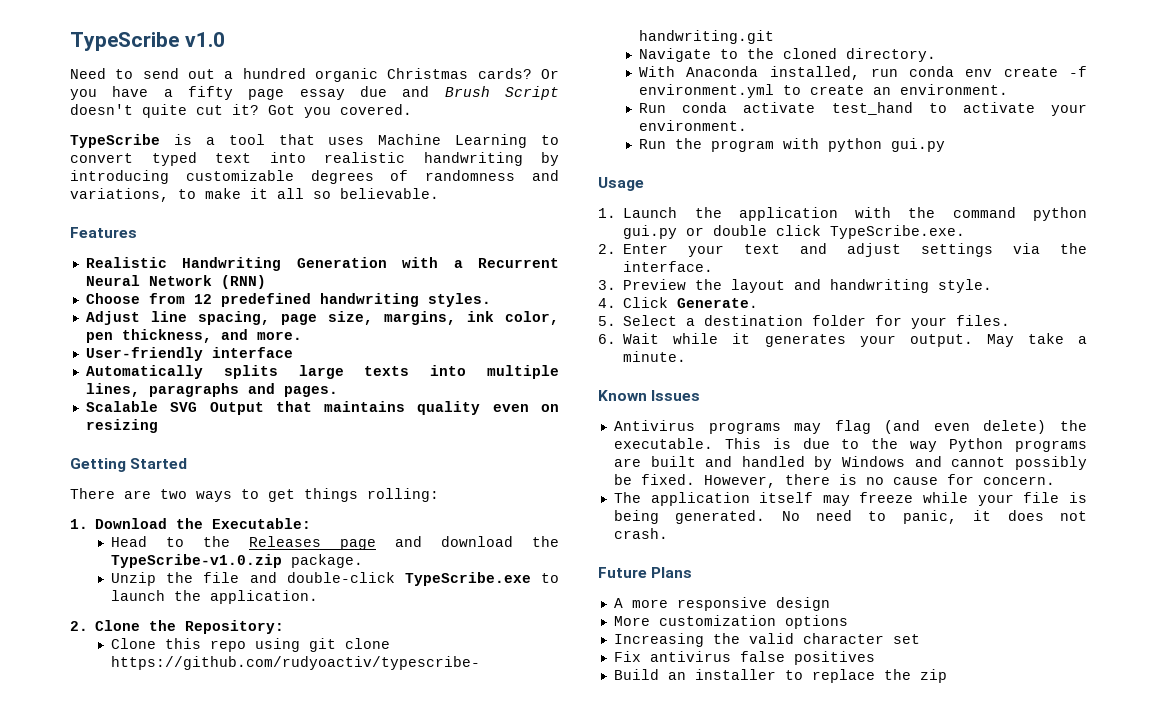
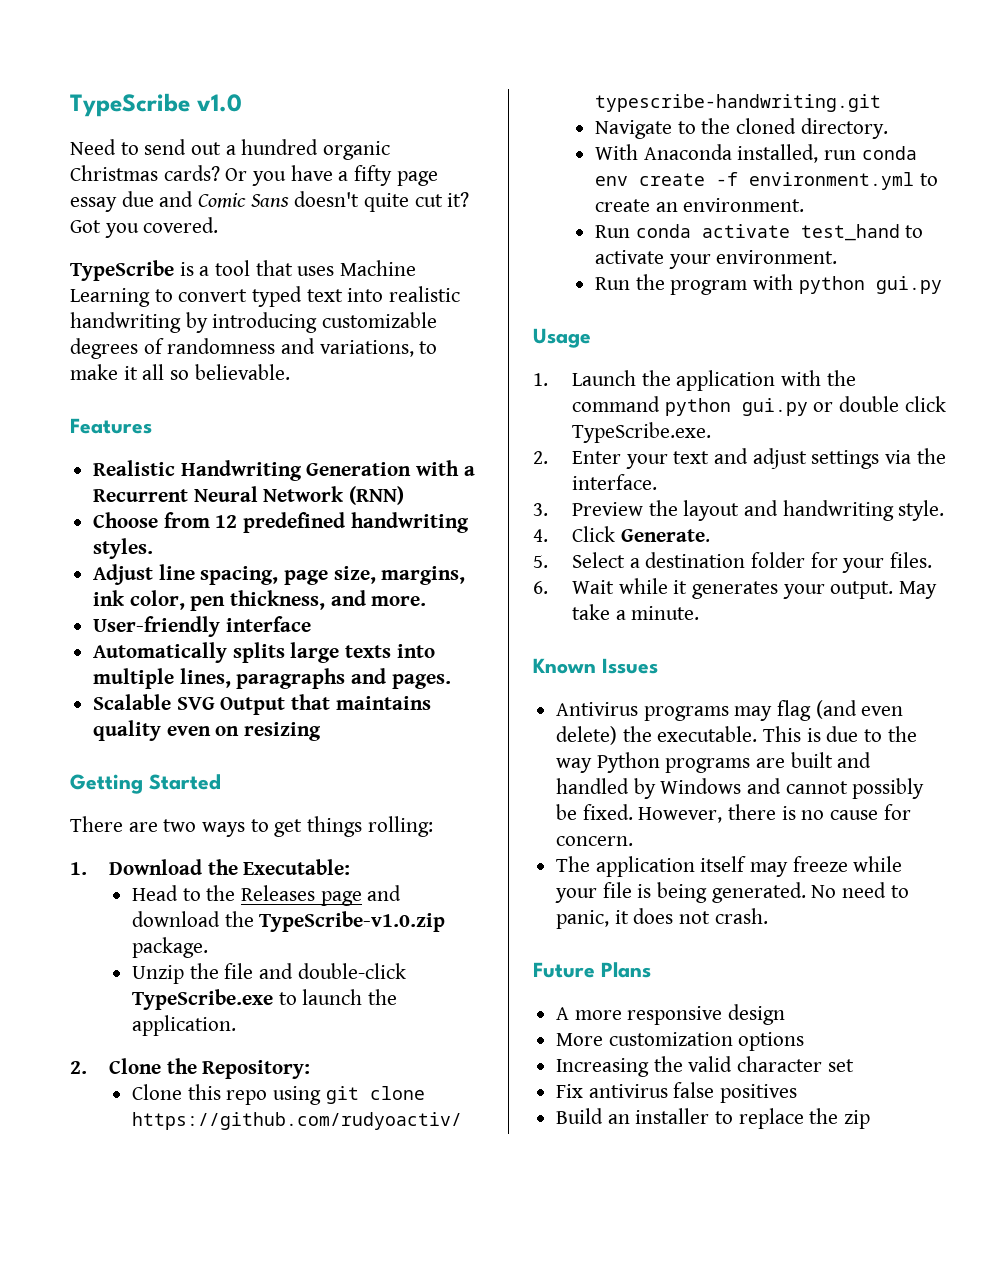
[444,86,559,100] Brush Script -> [198,193,289,208] Comic Sans

